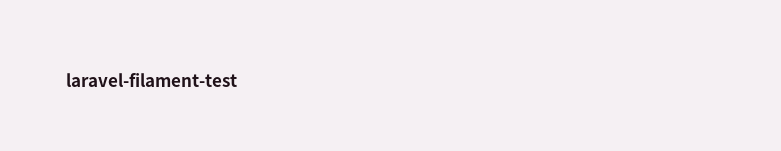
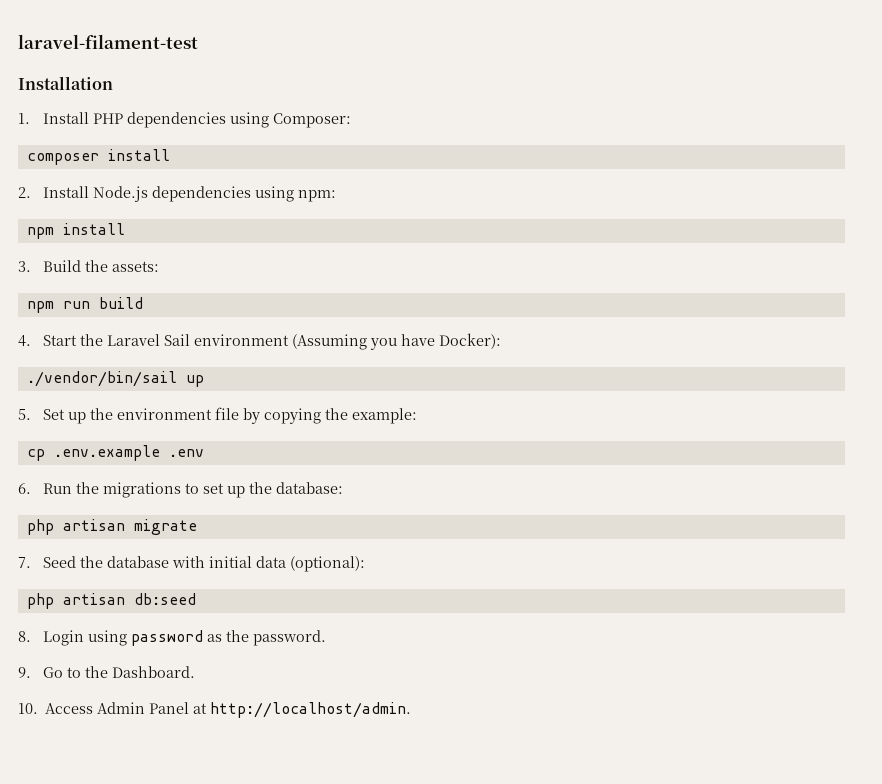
(237, 80) none -> [18,76,113,90] [18,112,352,128] [26,149,170,165] [18,186,337,202] [26,223,125,239] [18,260,160,272] [26,297,143,313] [18,333,502,350] [26,371,204,387] [18,407,418,424] [26,445,204,461] [18,482,344,498] [26,519,197,535] [18,556,366,572] [26,593,196,609] [18,630,327,646] [18,666,196,678] [18,702,412,718] // Installation // 1. Install PHP dependencies using Composer: // composer install // 2. Install Node.js dependencies using npm: // npm install // 3. Build the assets: // npm run build // 4. Start the Laravel Sail environment (Assuming you have Docker): // ./vendor/bin/sail up // 5. Set up the environment file by copying the example: // cp .env.example .env // 6. Run the migrations to set up the database: // php artisan migrate // 7. Seed the database with initial data (optional): // php artisan db:seed // 8. Login using password as the password. // 9. Go to the Dashboard. // 10. Access Admin Panel at http://localhost/admin.

